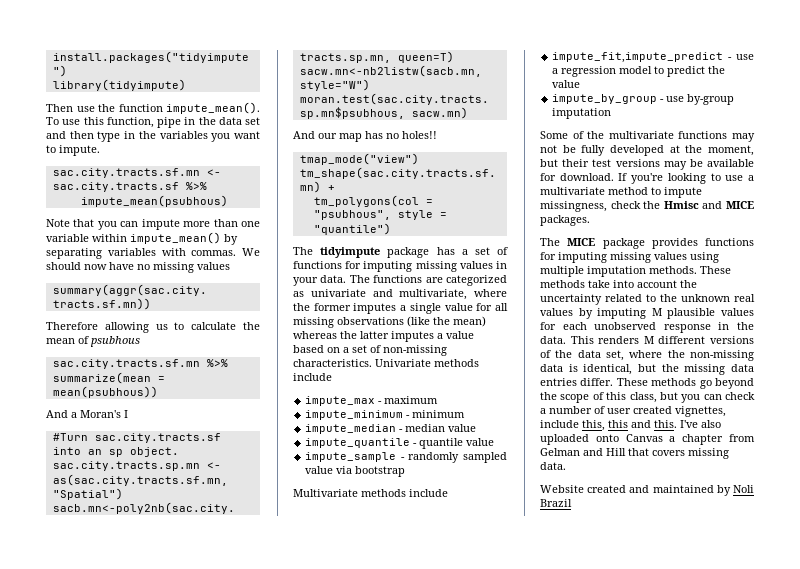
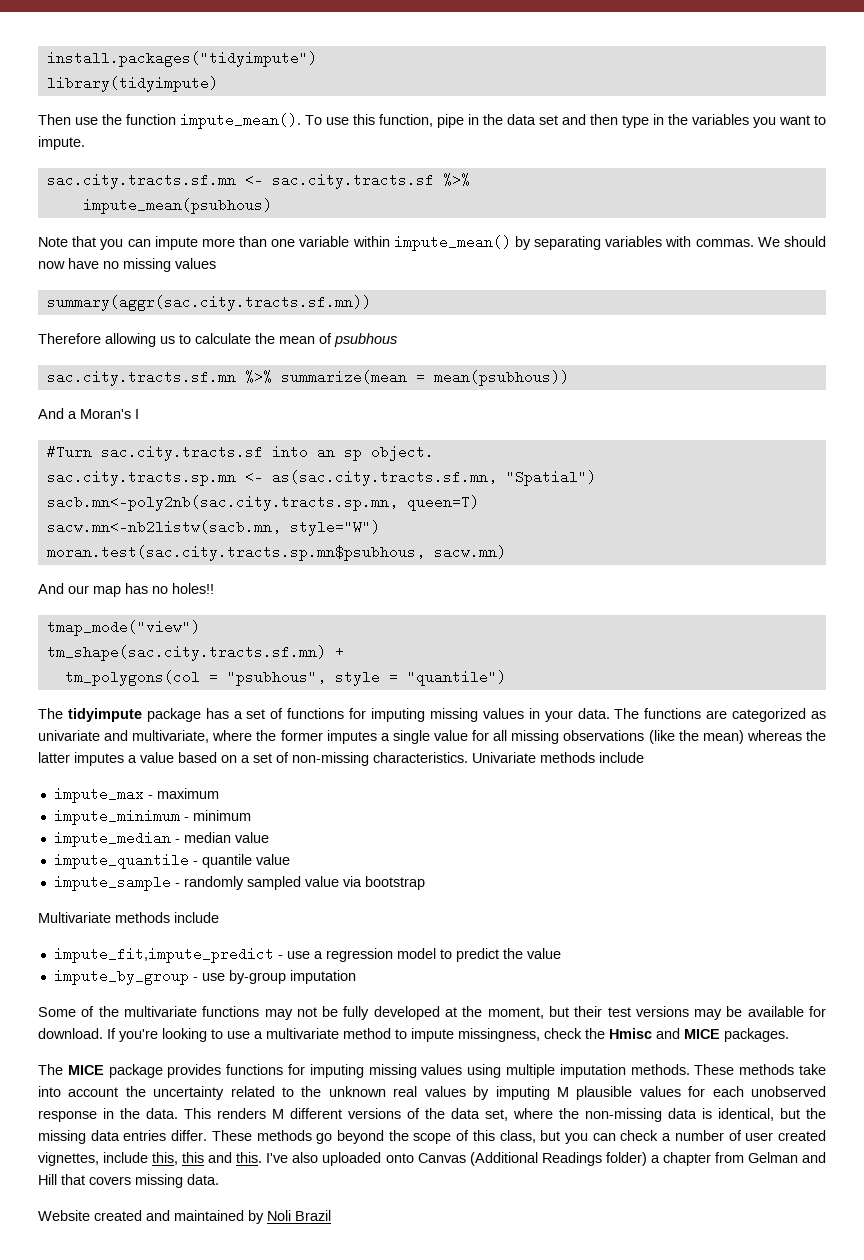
(663, 438) none -> [469,1152,647,1166] (Additional Readings folder)

